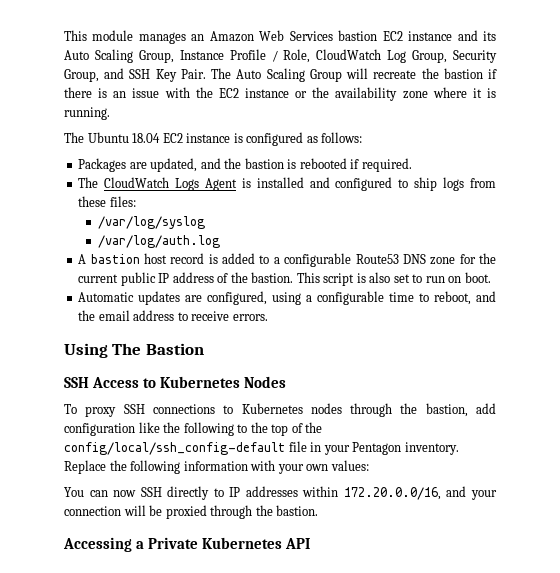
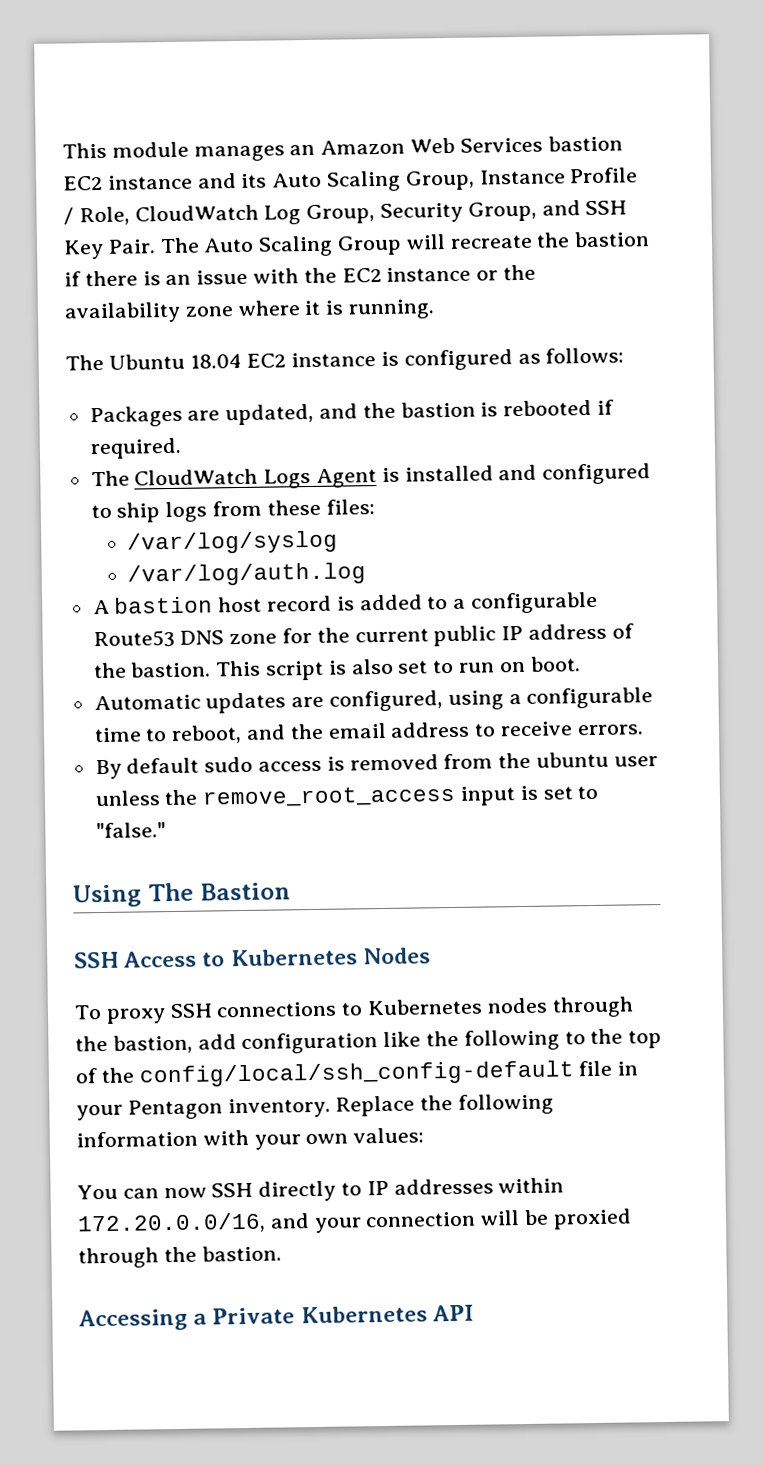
(268, 317) none -> [94,751,658,780] [94,785,599,808] [95,822,166,839] // By default sudo access is removed from the ubuntu user unless the remove_root_access input is set to "false."

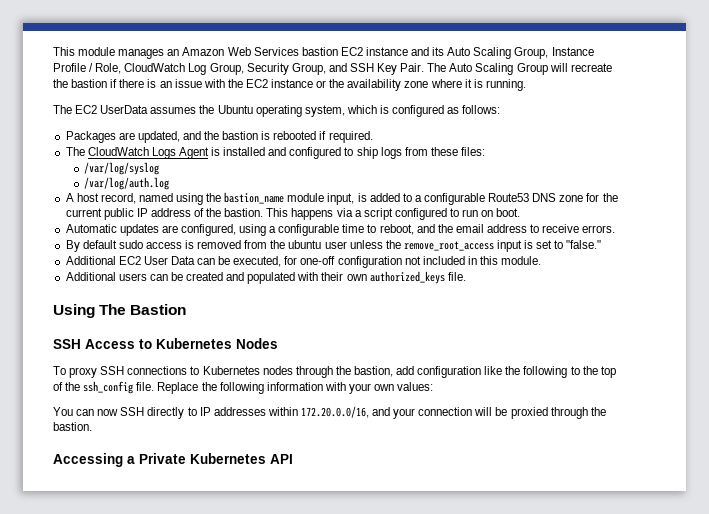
[108,352,377,370] Ubuntu 18.04 EC2 instance -> [75,105,377,117] EC2 UserData assumes the Ubuntu operating system, which
[114,595,333,614] bastion host record -> [76,192,355,205] host record, named using the bastion_name module input,
[265,658,429,681] script is also set -> [291,208,447,220] happens via a script configured
(166, 830) none -> [65,256,542,268] [65,271,466,284] // Additional EC2 User Data can be executed, for one-off configuration not included in this module. // Additional users can be created and populated with their own authorized_keys file.
[138,1060,639,1088] [76,1097,331,1121] config/local/ssh_config-default file in your Pentagon inventory. -> [83,381,155,394] ssh_config file.

